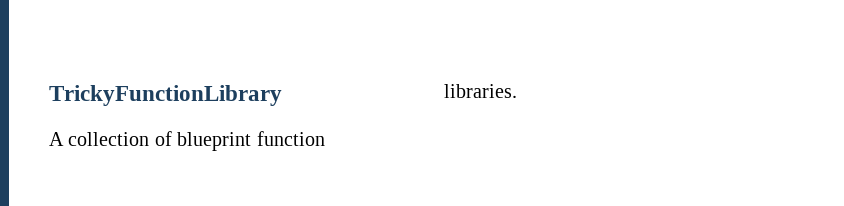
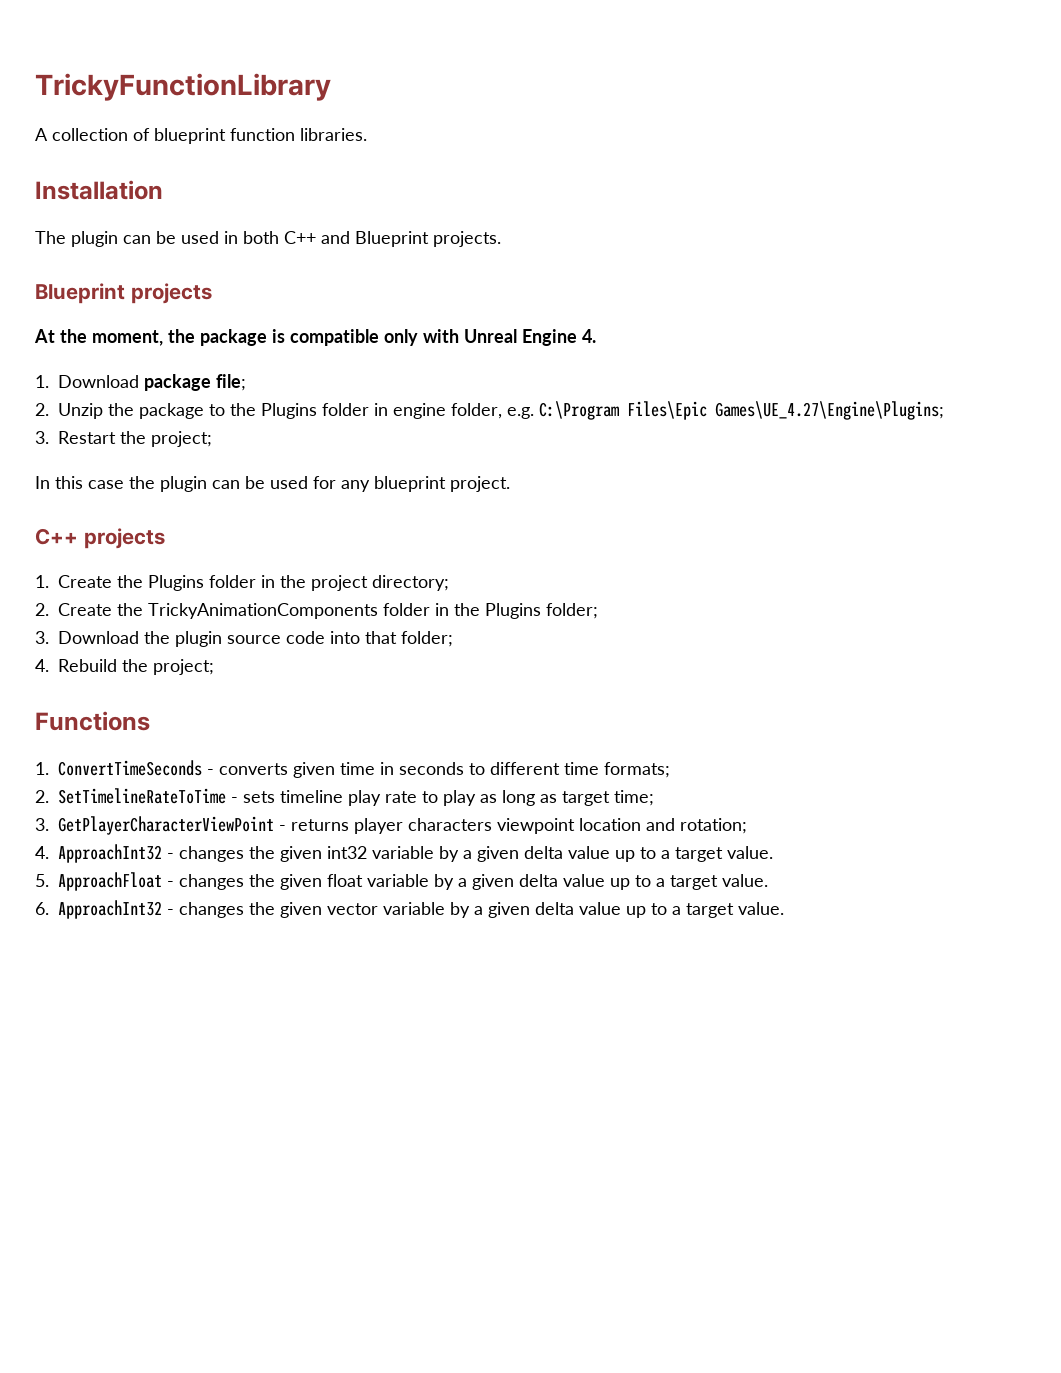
(517, 91) none -> [35,180,163,200] [35,231,501,247] [35,283,212,304] [34,329,596,346] [35,374,246,391] [35,401,944,420] [35,431,212,447] [35,476,510,492] [35,528,165,549] [35,575,449,591] [35,603,598,619] [35,631,453,647] [35,659,214,675] [35,711,150,731] [35,760,670,778] [35,788,654,806] [35,816,747,835] [35,844,773,863] [35,872,768,891] [35,900,784,919] // Installation // The plugin can be used in both C++ and Blueprint projects. // Blueprint projects // At the moment, the package is compatible only with Unreal Engine 4. // 1. Download package file; // 2. Unzip the package to the Plugins folder in engine folder, e.g. C:\Program Files\Epic Games\UE_4.27\Engine\Plugins; // 3. Restart the project; // In this case the plugin can be used for any blueprint project. // C++ projects // 1. Create the Plugins folder in the project directory; // 2. Create the TrickyAnimationComponents folder in the Plugins folder; // 3. Download the plugin source code into that folder; // 4. Rebuild the project; // Functions // 1. ConvertTimeSeconds - converts given time in seconds to different time formats; // 2. SetTimelineRateToTime - sets timeline play rate to play as long as target time; // 3. GetPlayerCharacterViewPoint - returns player characters viewpoint location and rotation; // 4. ApproachInt32 - changes the given int32 variable by a given delta value up to a target value. // 5. ApproachFloat - changes the given float variable by a given delta value up to a target value. // 6. ApproachInt32 - changes the given vector variable by a given delta value up to a target value.

